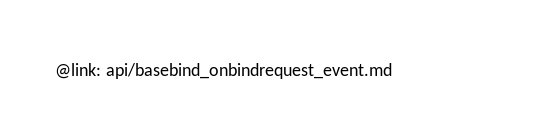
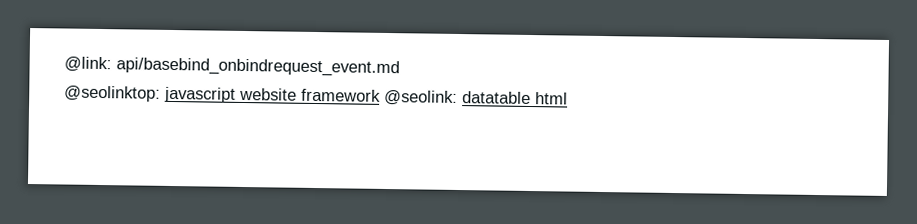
(392, 71) none -> [64,85,568,106] // @seolinktop: javascript website framework @seolink: datatable html

